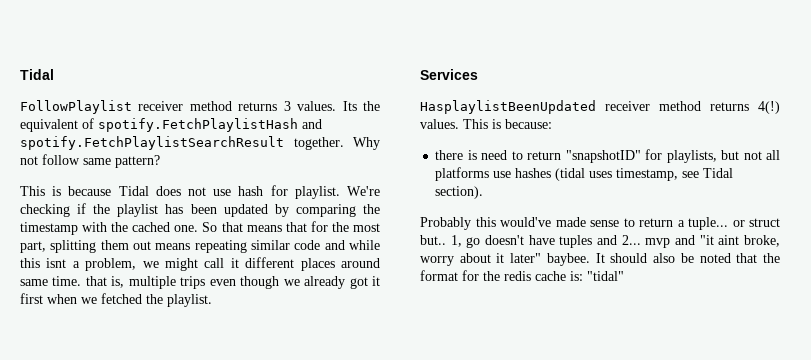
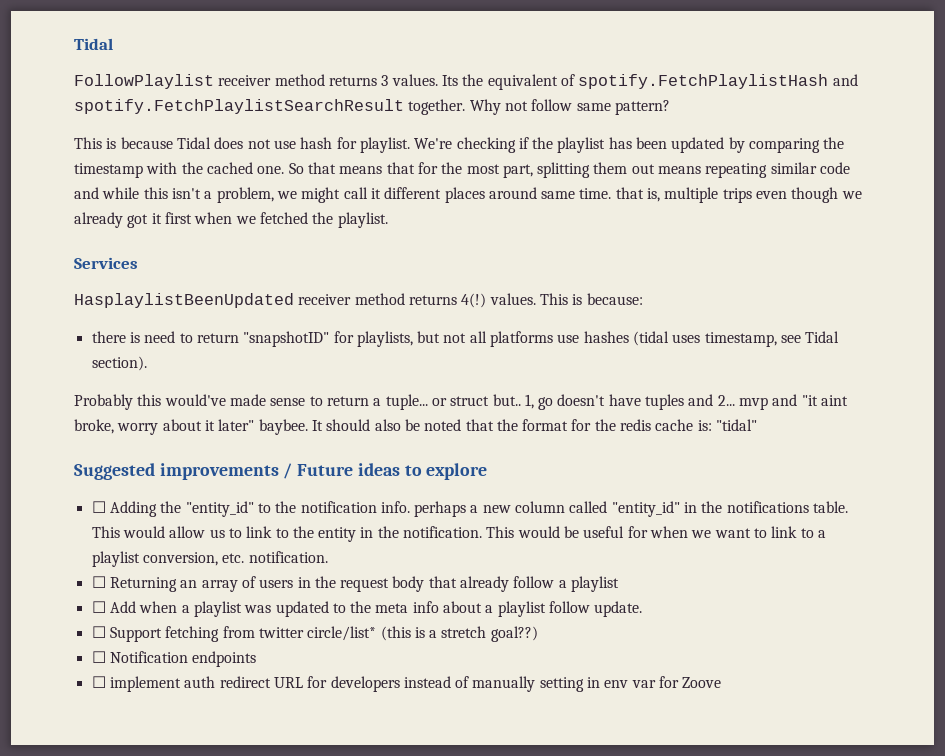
[46,258,67,268] isnt -> [171,188,201,199] isn't
(624, 276) none -> [74,463,488,480] [91,501,849,517] [91,526,826,542] [91,551,328,567] [91,576,620,592] [91,601,643,617] [91,626,538,642] [91,651,257,667] [91,676,722,692] // Suggested improvements / Future ideas to explore // ☐ Adding the "entity_id" to the notification info. perhaps a new column called "entity_id" in the notifications table. This would allow us to link to the entity in the notification. This would be useful for when we want to link to a playlist conversion, etc. notification. // ☐ Returning an array of users in the request body that already follow a playlist // ☐ Add when a playlist was updated to the meta info about a playlist follow update. // ☐ Support fetching from twitter circle/list* (this is a stretch goal??) // ☐ Notification endpoints // ☐ implement auth redirect URL for developers instead of manually setting in env var for Zoove

